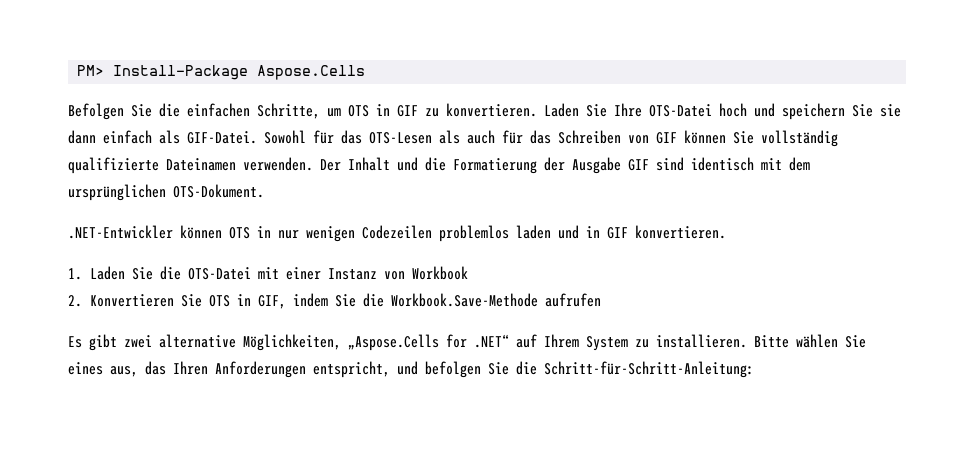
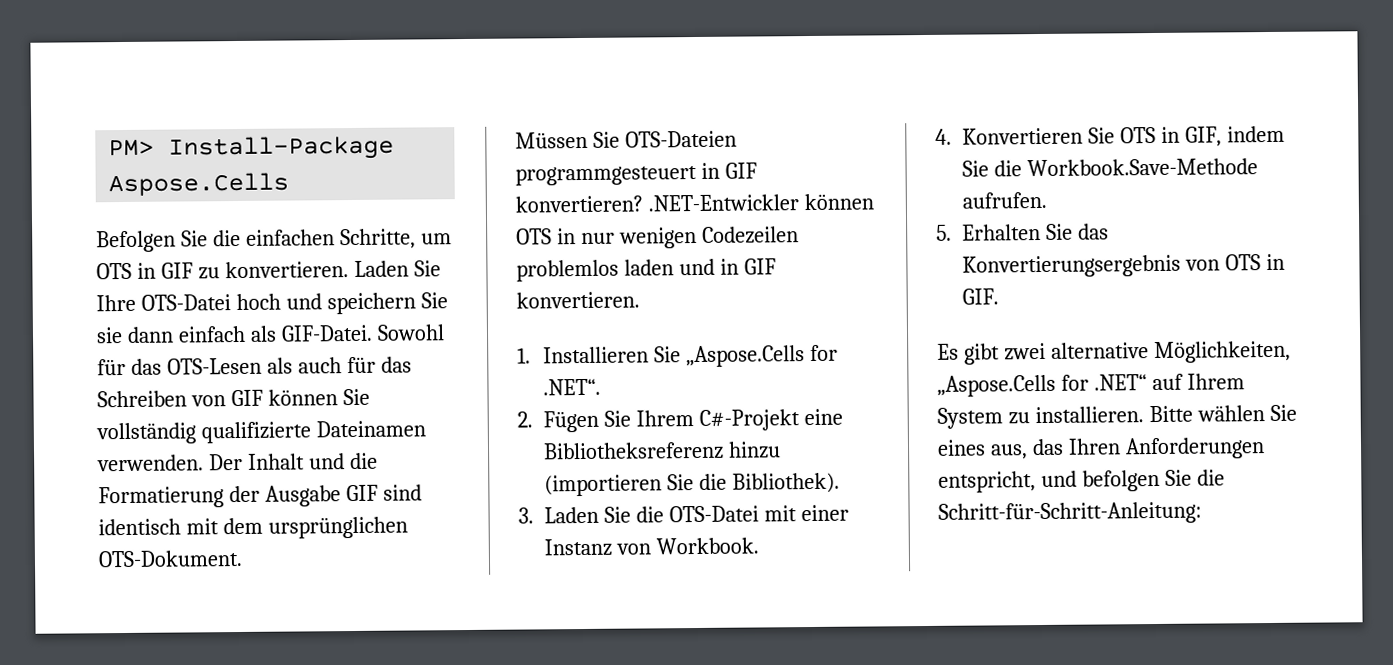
(264, 191) none -> [515,130,737,149] [515,162,757,186] [515,195,643,213] Müssen Sie OTS-Dateien programmgesteuert in GIF konvertieren?
(82, 274) none -> [543,344,839,368] [543,378,602,396] [517,408,844,433] [543,441,782,461] [544,472,841,497] [518,507,534,524] Installieren Sie „Aspose.Cells for .NET“. // 2. Fügen Sie Ihrem C#-Projekt eine Bibliotheksreferenz hinzu (importieren Sie die Bibliothek). // 3.
[411,266,468,280] [68,295,82,307] Workbook // 2. -> [656,537,760,555] [935,128,952,145] Workbook. // 4.
[544,293,601,307] aufrufen -> [962,191,1047,209] [936,223,1110,241] [962,253,1286,278] [962,288,1000,305] aufrufen. // 5. Erhalten Sie das Konvertierungsergebnis von OTS in GIF.

